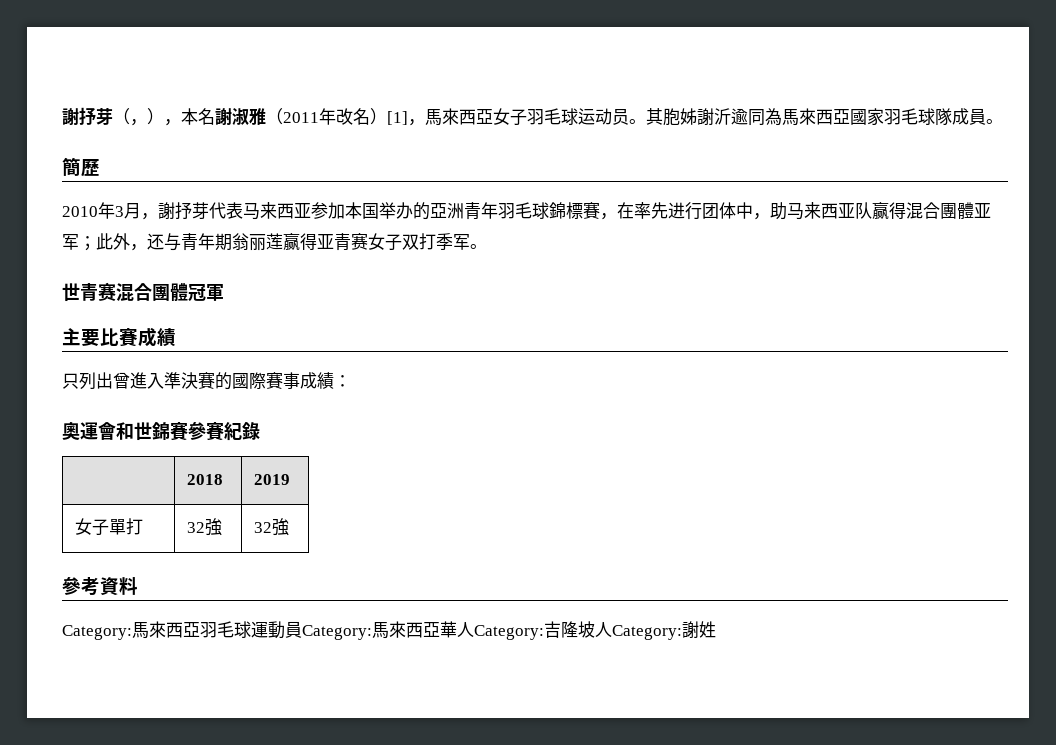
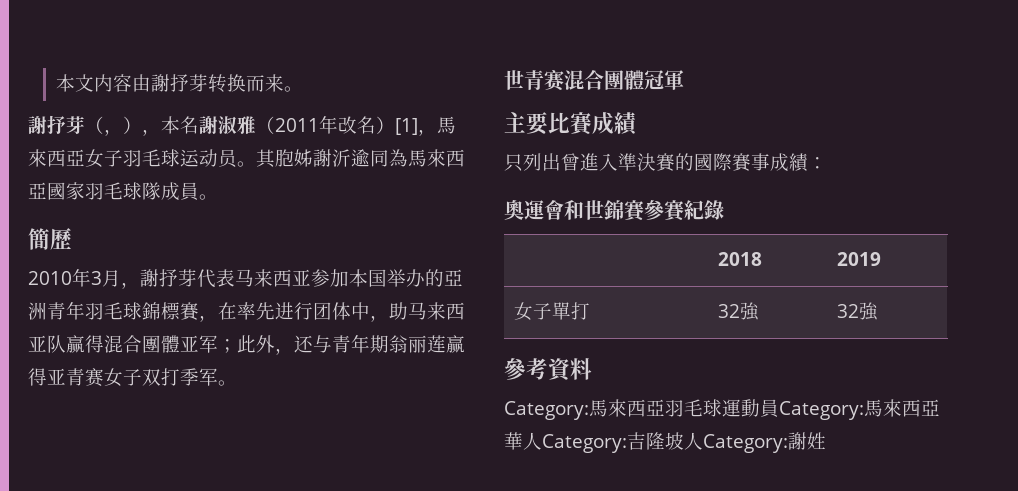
(62, 116) none -> [56,74,304,93] 本文内容由謝抒芽转换而来。 //

